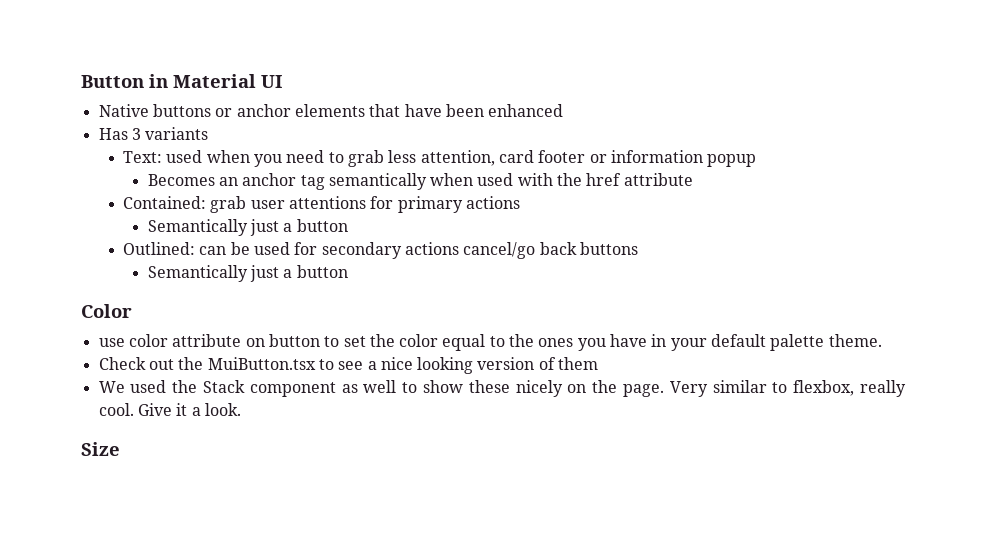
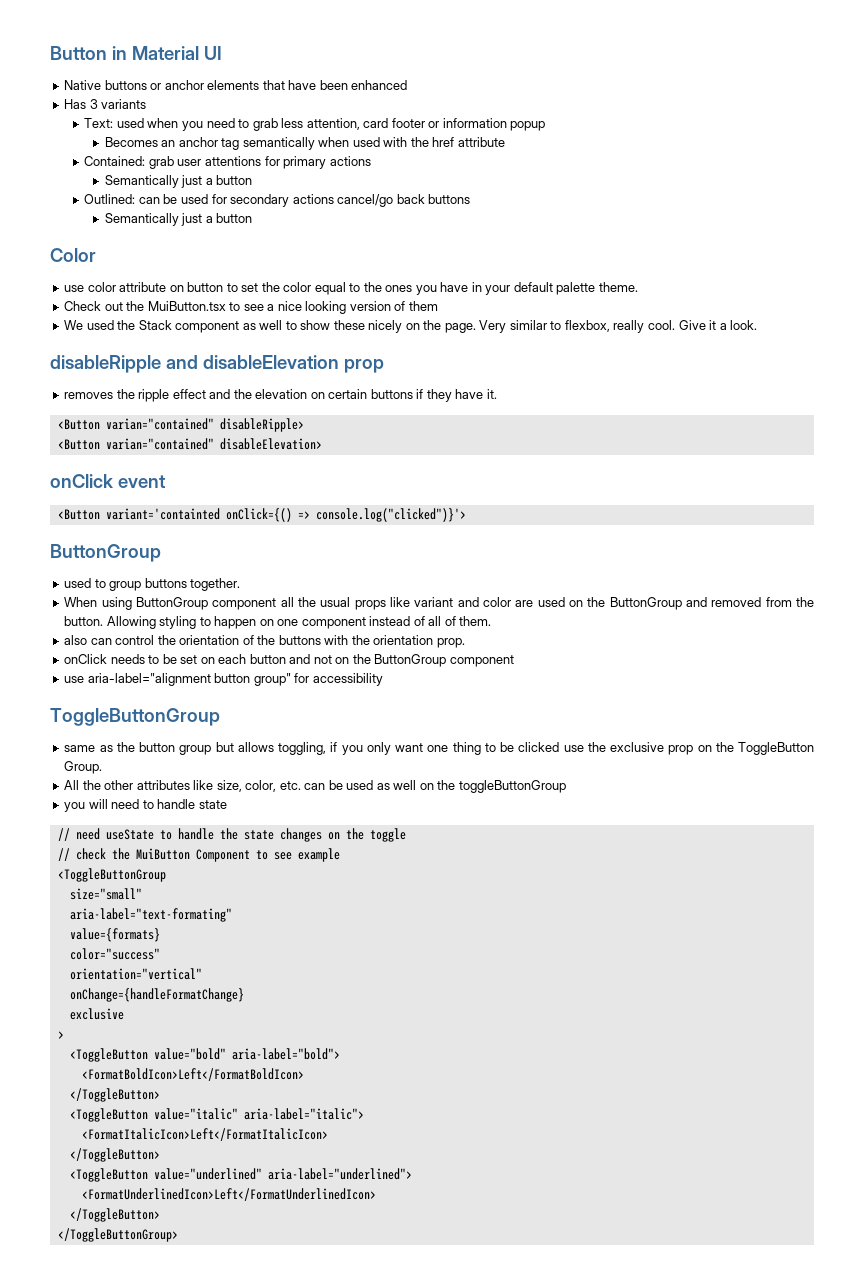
[81,442,120,456] Size -> [50,355,384,373] [64,389,497,402] [57,418,304,432] [57,438,322,450] [50,474,166,488] [57,508,466,522] [50,544,161,562] [64,578,241,591] [64,597,815,610] [64,616,492,629] [64,635,465,648] [64,654,514,667] [64,673,383,686] [50,708,220,726] [64,742,814,755] [64,761,103,774] [64,780,566,793] [64,799,227,812] [57,828,406,842] [57,848,340,862] [57,868,166,882] [69,888,142,900] [69,908,232,922] [69,928,160,942] [69,948,160,960] [69,968,202,980] [69,988,244,1002] [69,1008,124,1020] [57,1031,64,1039] [69,1048,340,1062] [81,1068,304,1081] [69,1088,160,1102] [69,1108,364,1122] [81,1128,328,1141] [69,1148,160,1162] [69,1168,412,1182] [81,1188,376,1201] [69,1208,160,1222] [57,1228,178,1242] disableRipple and disableElevation prop // removes the ripple effect and the elevation on certain buttons if they have it. // <Button varian="contained" disableRipple> // <Button varian="contained" disableElevation> // onClick event // <Button variant='containted onClick={() => console.log("clicked")}'> // ButtonGroup // used to group buttons together. // When using ButtonGroup component all the usual props like variant and color are used on the ButtonGroup and removed from the button. Allowing styling to happen on one component instead of all of them. // also can control the orientation of the buttons with the orientation prop. // onClick needs to be set on each button and not on the ButtonGroup component // use aria-label="alignment button group" for accessibility // ToggleButtonGroup // same as the button group but allows toggling, if you only want one thing to be clicked use the exclusive prop on the ToggleButton Group. // All the other attributes like size, color, etc. can be used as well on the toggleButtonGroup // you will need to handle state // // need useState to handle the state changes on the toggle // // check the MuiButton Component to see example // <ToggleButtonGroup // size="small" // aria-label="text-formating" // value={formats} // color="success" // orientation="vertical" // onChange={handleFormatChange} // exclusive // > // <ToggleButton value="bold" aria-label="bold"> // <FormatBoldIcon>Left</FormatBoldIcon> // </ToggleButton> // <ToggleButton value="italic" aria-label="italic"> // <FormatItalicIcon>Left</FormatItalicIcon> // </ToggleButton> // <ToggleButton value="underlined" aria-label="underlined"> // <FormatUnderlinedIcon>Left</FormatUnderlinedIcon> // </ToggleButton> // </ToggleButtonGroup>

